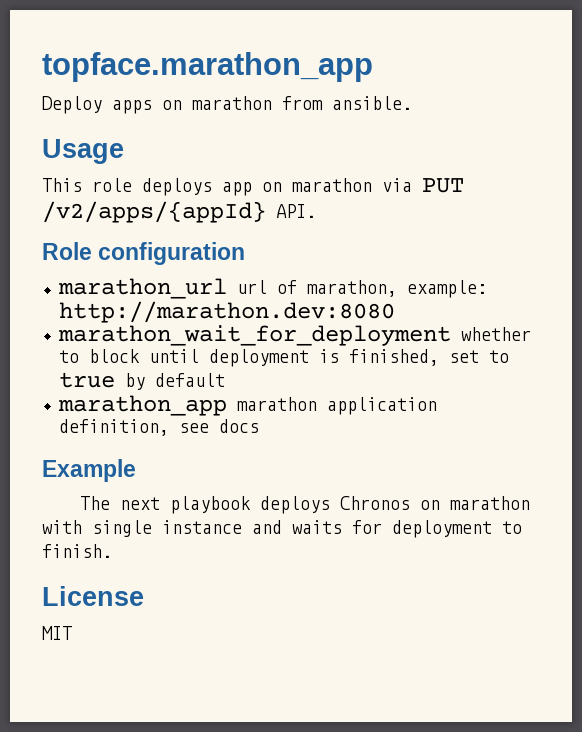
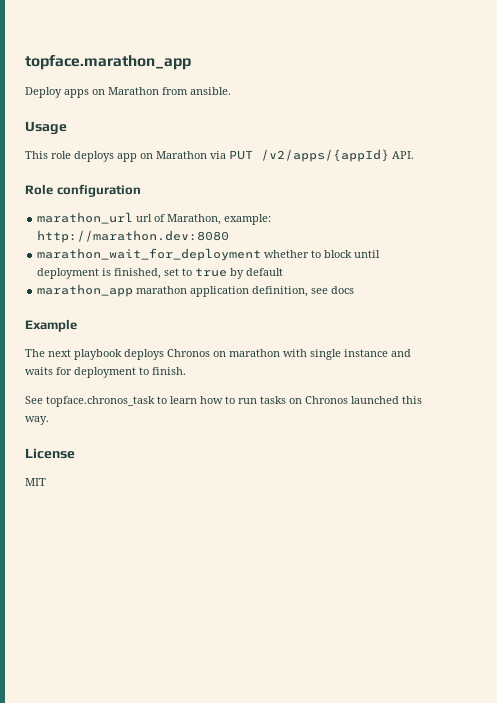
[192,96,272,110] marathon -> [108,87,159,95] Marathon
[292,178,372,192] marathon -> [156,151,207,159] Marathon
[306,280,397,297] marathon, -> [167,214,222,225] Marathon,
(112, 551) none -> [25,396,422,407] [25,416,49,425] // See topface.chronos_task to learn how to run tasks on Chronos launched this way.

